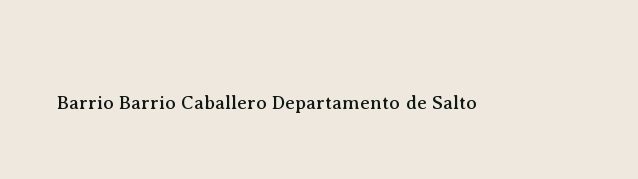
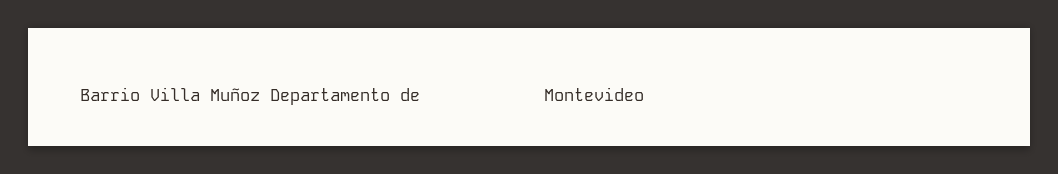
[57,95,268,109] Barrio Barrio Caballero -> [80,87,260,101] Barrio Villa Muñoz
[431,95,477,109] Salto -> [544,87,644,101] Montevideo

